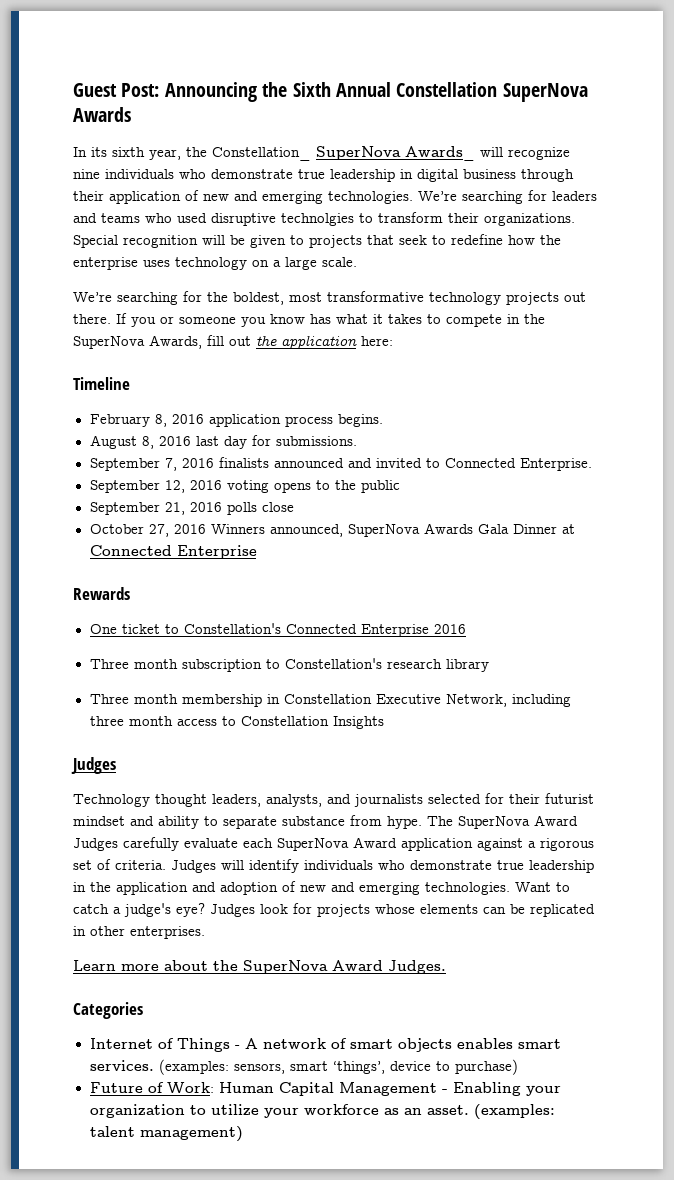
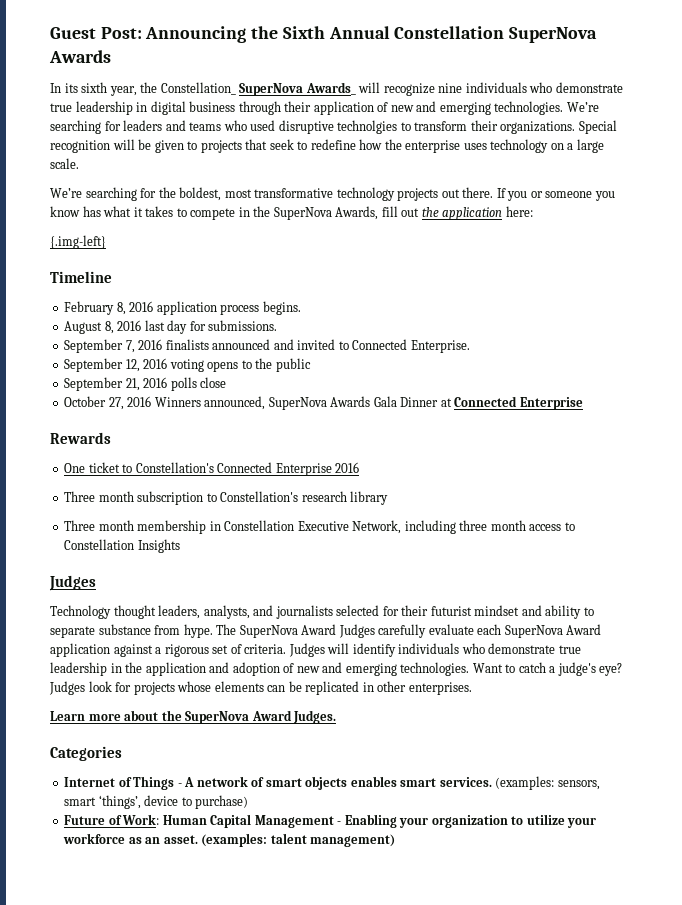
(393, 341) none -> [50,235,106,249] // {.img-left}

